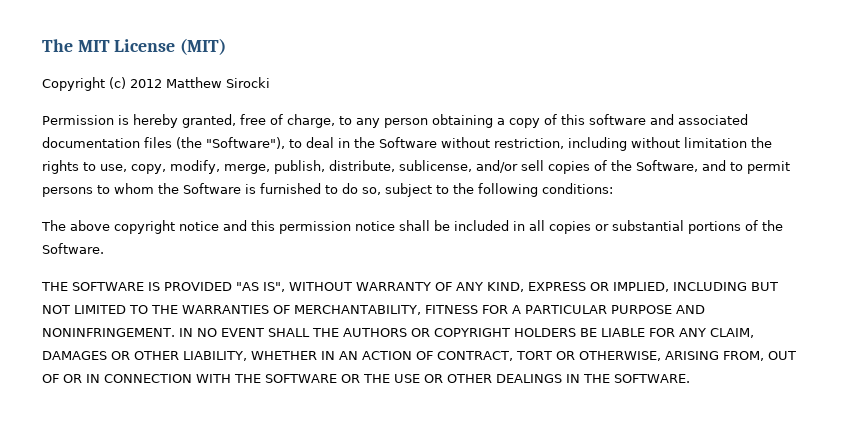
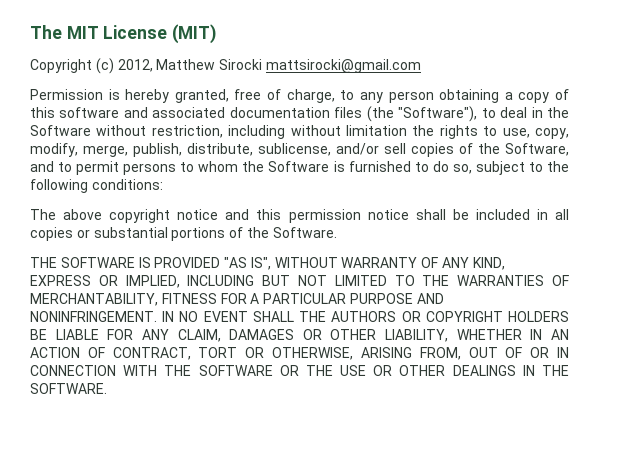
[130,79,162,88] 2012 -> [117,59,153,72] 2012,
(270, 82) none -> [265,59,421,73] mattsirocki@gmail.com

